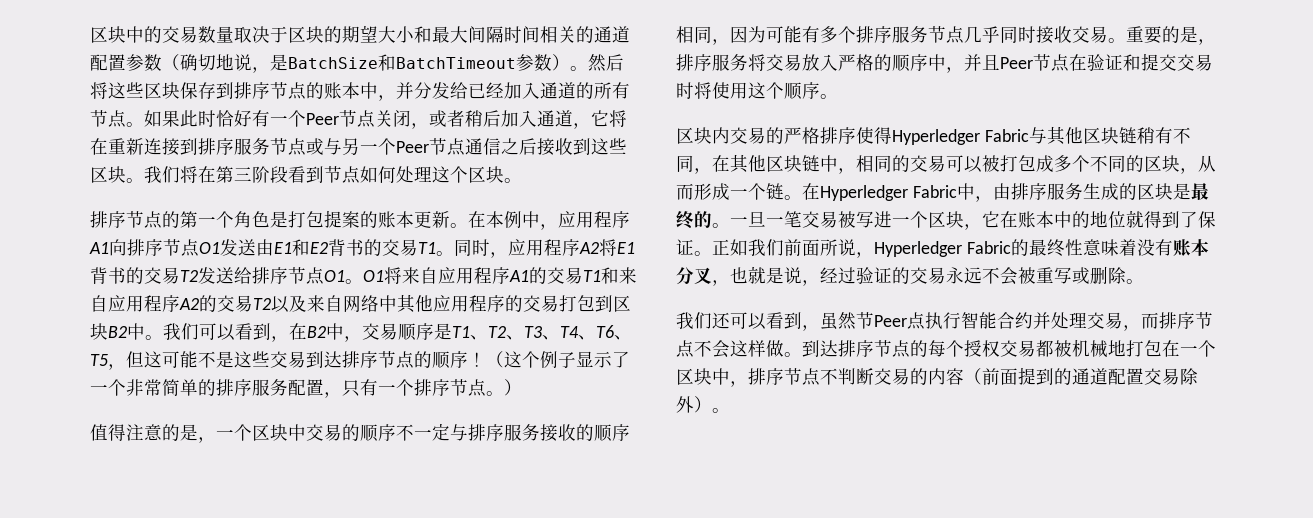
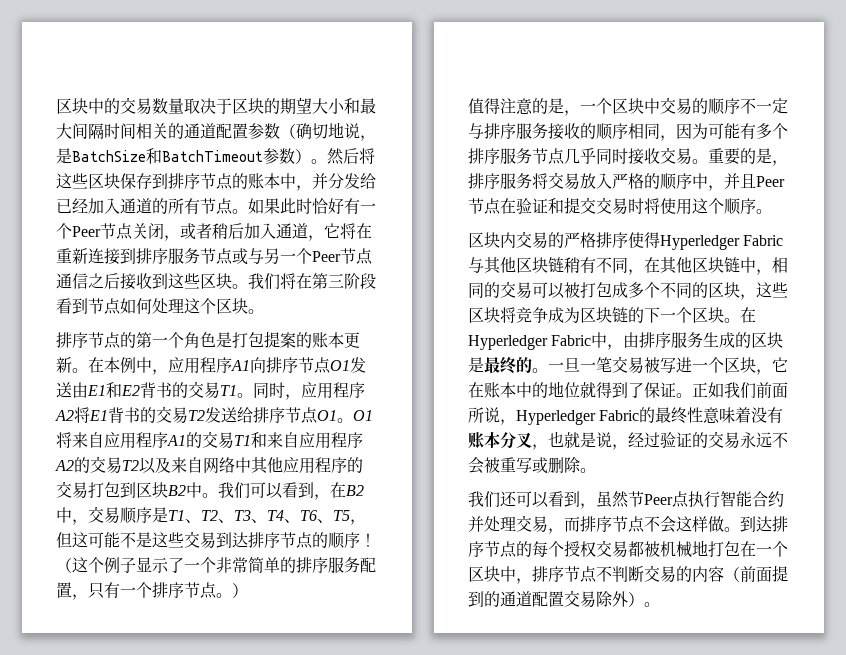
[1198,155,1216,172] [676,183,784,200] 从而形成一个链 -> [756,282,788,298] [468,307,724,323] 这些区块将竞争成为区块链的下一个区块

